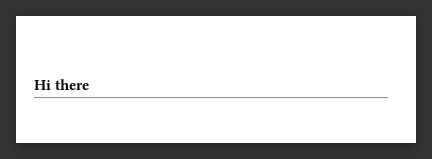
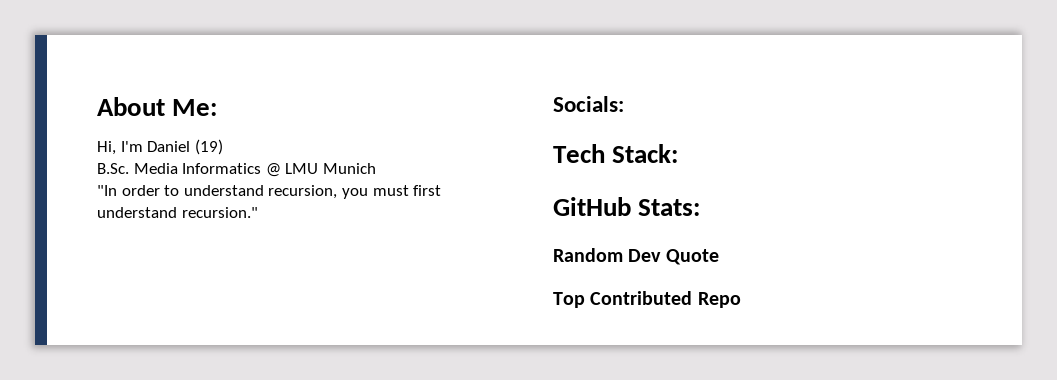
[34,79,90,90] Hi there -> [97,97,218,116] [97,139,223,155] [97,163,376,177] [97,185,442,199] [97,207,258,218] [553,96,624,112] [553,144,679,163] [553,197,701,216] [553,248,719,265] [553,291,741,308] About Me: // Hi, I'm Daniel (19) // B.Sc. Media Informatics @ LMU Munich // "In order to understand recursion, you must first understand recursion." // Socials: // Tech Stack: // GitHub Stats: // Random Dev Quote // Top Contributed Repo

